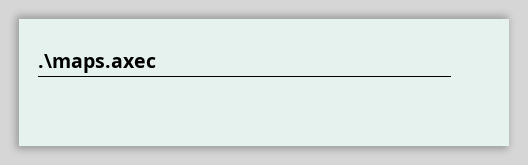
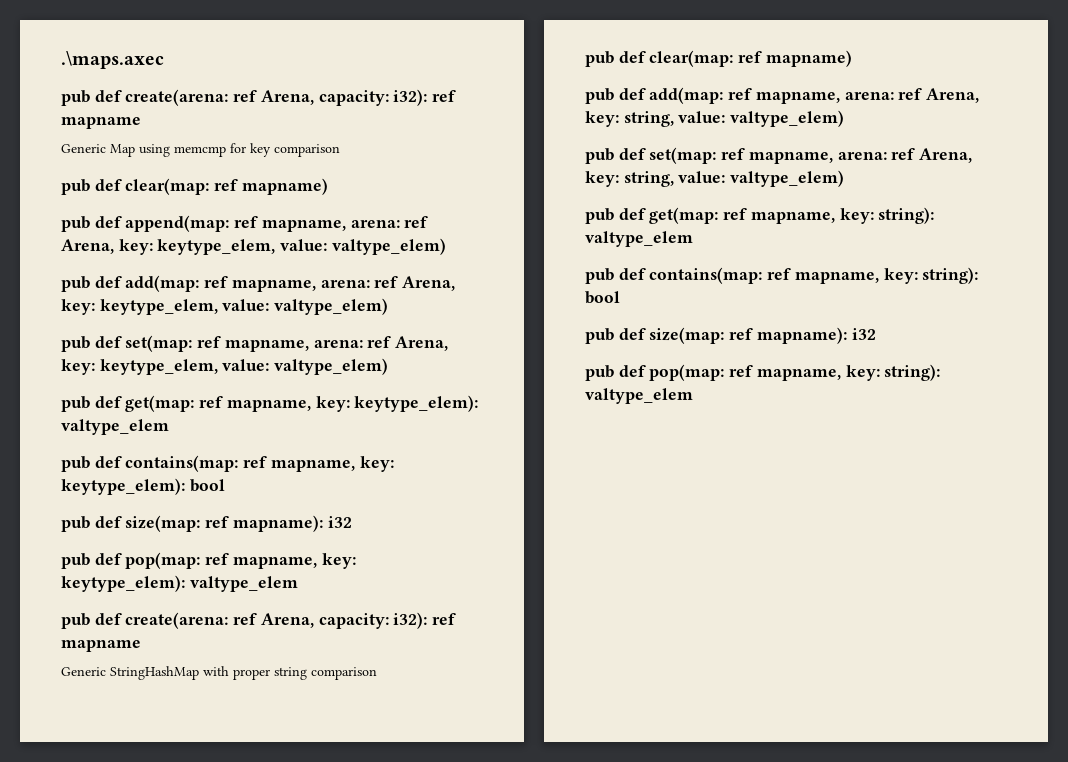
(156, 63) none -> [61,89,457,106] [61,117,141,129] [61,143,340,157] [61,178,328,195] [61,215,429,232] [61,238,446,255] [61,275,456,292] [61,298,389,315] [61,335,449,352] [61,358,389,375] [61,395,479,412] [61,419,169,435] [61,455,394,472] [61,478,225,495] [61,515,352,532] [61,552,356,569] [61,575,298,592] [61,612,457,629] [61,640,141,652] [61,666,377,680] [585,50,852,67] [585,87,980,104] [585,110,845,127] [585,147,973,164] [585,170,845,187] [585,207,935,224] [585,231,693,247] [585,267,979,284] [585,291,620,304] [585,327,876,344] [585,364,941,381] [585,388,693,404] // pub def create(arena: ref Arena, capacity: i32): ref mapname // Generic Map using memcmp for key comparison // pub def clear(map: ref mapname) // pub def append(map: ref mapname, arena: ref Arena, key: keytype_elem, value: valtype_elem) // pub def add(map: ref mapname, arena: ref Arena, key: keytype_elem, value: valtype_elem) // pub def set(map: ref mapname, arena: ref Arena, key: keytype_elem, value: valtype_elem) // pub def get(map: ref mapname, key: keytype_elem): valtype_elem // pub def contains(map: ref mapname, key: keytype_elem): bool // pub def size(map: ref mapname): i32 // pub def pop(map: ref mapname, key: keytype_elem): valtype_elem // pub def create(arena: ref Arena, capacity: i32): ref mapname // Generic StringHashMap with proper string comparison // pub def clear(map: ref mapname) // pub def add(map: ref mapname, arena: ref Arena, key: string, value: valtype_elem) // pub def set(map: ref mapname, arena: ref Arena, key: string, value: valtype_elem) // pub def get(map: ref mapname, key: string): valtype_elem // pub def contains(map: ref mapname, key: string): bool // pub def size(map: ref mapname): i32 // pub def pop(map: ref mapname, key: string): valtype_elem

